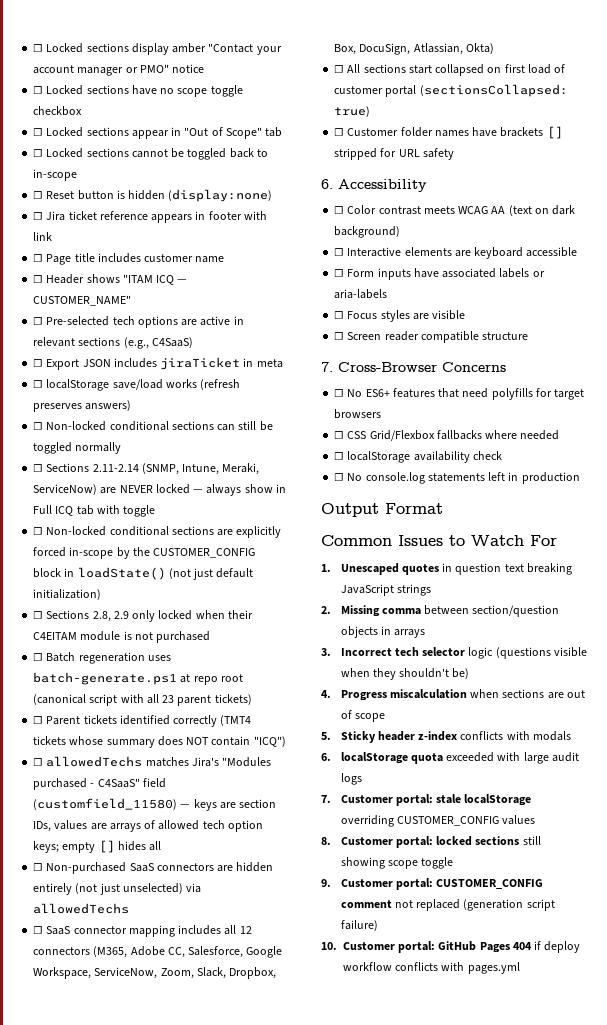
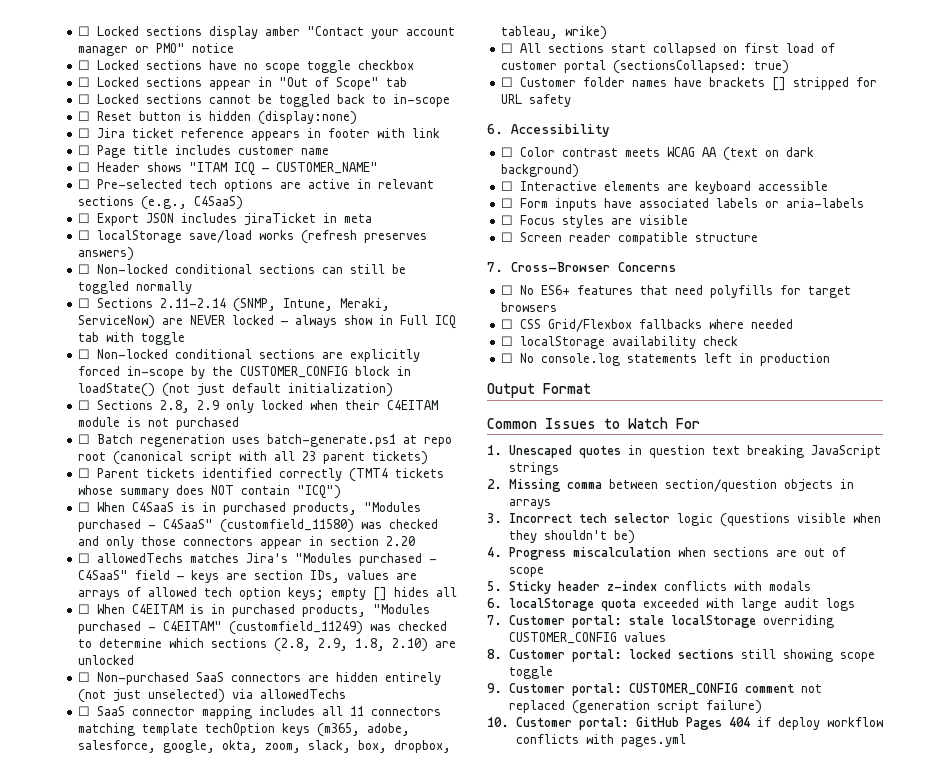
(286, 741) none -> [78,502,422,515] [78,519,439,533] [78,536,416,549] // ☐ When C4SaaS is in purchased products, "Modules purchased - C4SaaS" (customfield_11580) was checked and only those connectors appear in section 2.20
[33,798,178,810] (customfield_11580) -> (171, 575) none
(162, 846) none -> [78,604,431,617] [78,621,448,635] [78,638,457,652] [78,655,135,665] // ☐ When C4EITAM is in purchased products, "Modules purchased - C4EITAM" (customfield_11249) was checked to determine which sections (2.8, 2.9, 1.8, 2.10) are unlocked
[239,926,252,934] [33,946,283,958] [33,967,277,979] [334,43,494,55] 12 connectors (M365, Adobe CC, Salesforce, Google Workspace, ServiceNow, Zoom, Slack, Dropbox, Box, DocuSign, Atlassian, Okta) -> [350,706,442,716] [78,723,411,737] [78,740,452,753] [501,26,608,40] 11 connectors matching template techOption keys (m365, adobe, salesforce, google, okta, zoom, slack, box, dropbox, tableau, wrike)

